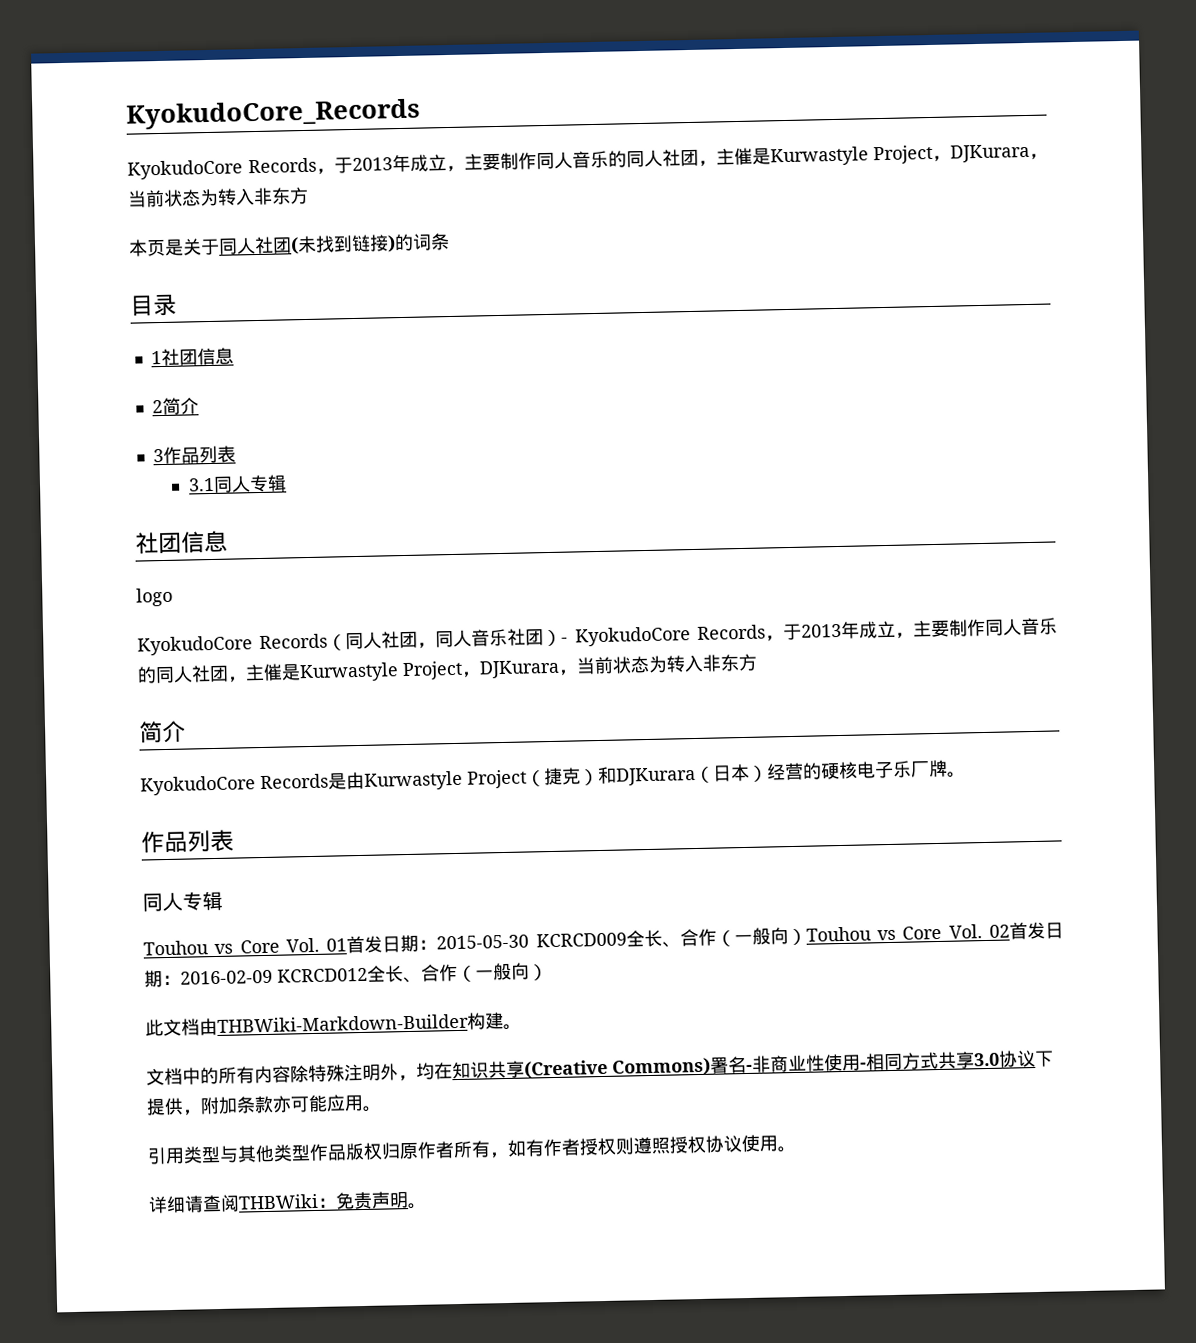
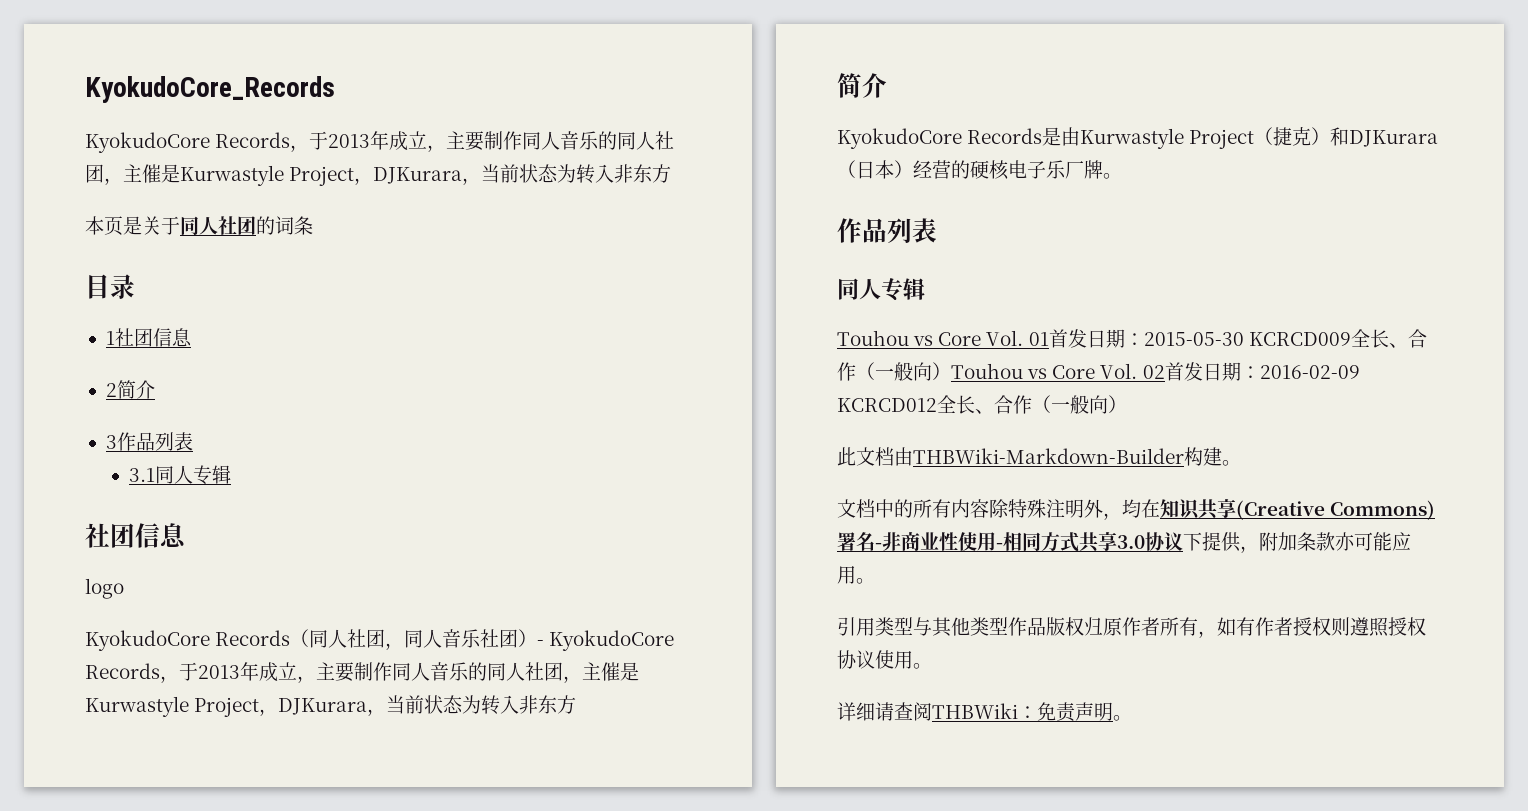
[290,234,396,255] (未找到链接) -> (256, 225) none

